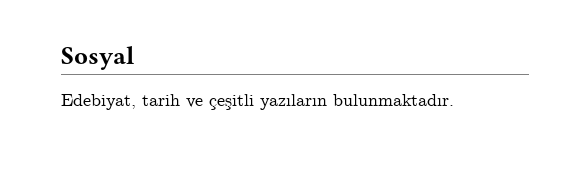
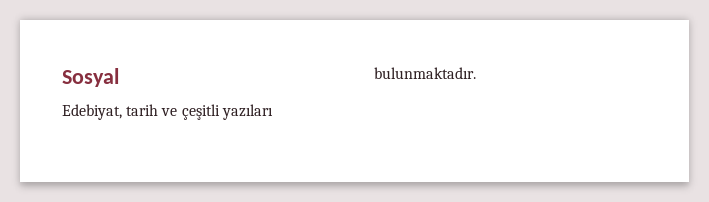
[260,94,327,110] yazıların -> [221,104,273,120] yazıları

